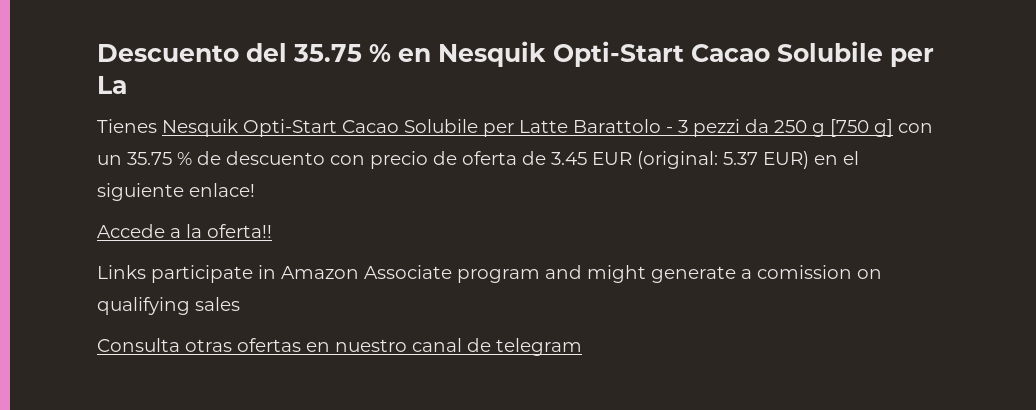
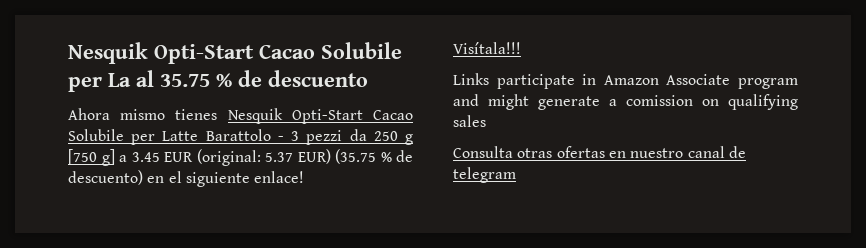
[97,43,431,62] Descuento del 35.75 % en -> (68, 53) none
[97,119,157,133] // Tienes -> [136,70,368,87] [68,108,218,120] al 35.75 % de descuento // Ahora mismo tienes
[898,123,933,133] [97,151,546,169] con un 35.75 % de descuento con precio de oferta de -> [119,155,127,162] a
(809, 160) none -> [335,149,413,164] [68,170,143,185] (35.75 % de descuento)
[97,224,272,238] Accede a la oferta!! -> [453,42,521,54] Visítala!!!

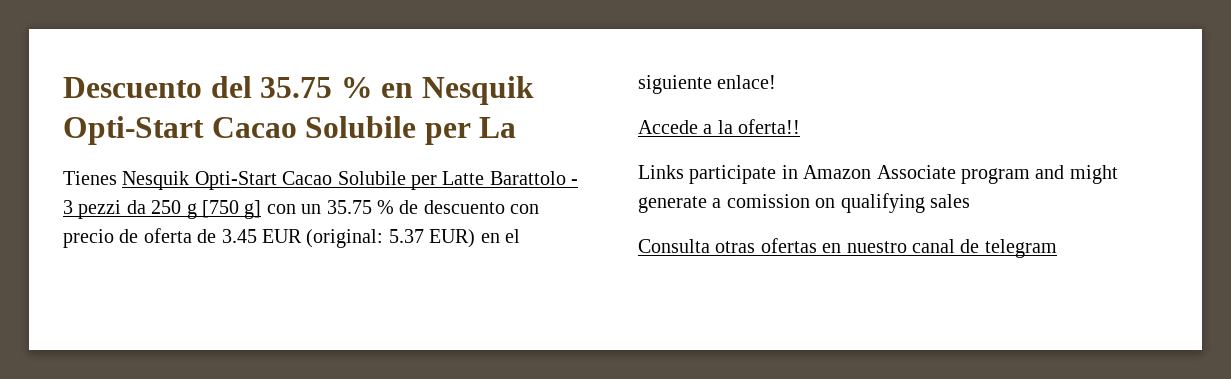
(68, 53) none -> [63,76,414,98] Descuento del 35.75 % en
[136,70,368,87] [68,108,218,120] al 35.75 % de descuento // Ahora mismo tienes -> [63,171,117,185] // Tienes
[119,155,127,162] a -> [266,200,540,214] [63,228,217,248] con un 35.75 % de descuento con precio de oferta de
[335,149,413,164] [68,170,143,185] (35.75 % de descuento) -> (476, 238) none
[453,42,521,54] Visítala!!! -> [638,119,801,134] Accede a la oferta!!

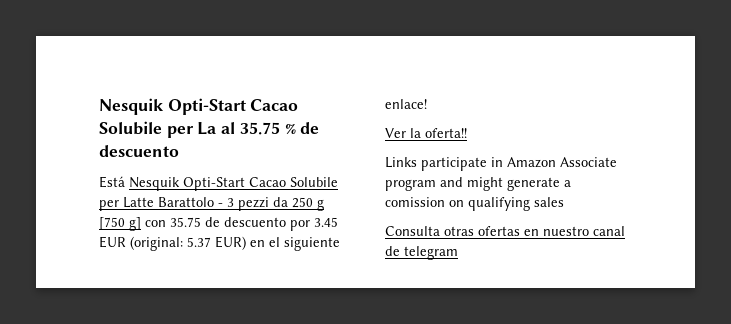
[63,76,414,98] Descuento del 35.75 % en -> (99, 106) none
[63,171,117,185] // Tienes -> [221,122,320,135] [99,145,179,157] [99,176,125,188] al 35.75 % de descuento // Está
[301,200,540,214] [63,228,217,248] un 35.75 % de descuento con precio de oferta de -> [170,217,310,231] 35.75 de descuento por
[638,120,713,134] Accede a -> [385,128,406,138] Ver

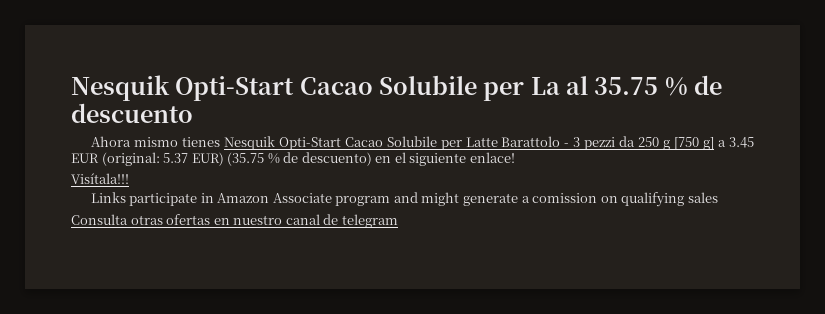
[99,176,125,188] Está -> [90,136,220,147] Ahora mismo tienes
[145,217,310,231] con 35.75 de descuento por -> [718,140,727,147] a
(246, 243) none -> [227,152,372,166] (35.75 % de descuento)
[385,128,467,138] Ver la oferta!! -> [71,173,129,184] Visítala!!!

